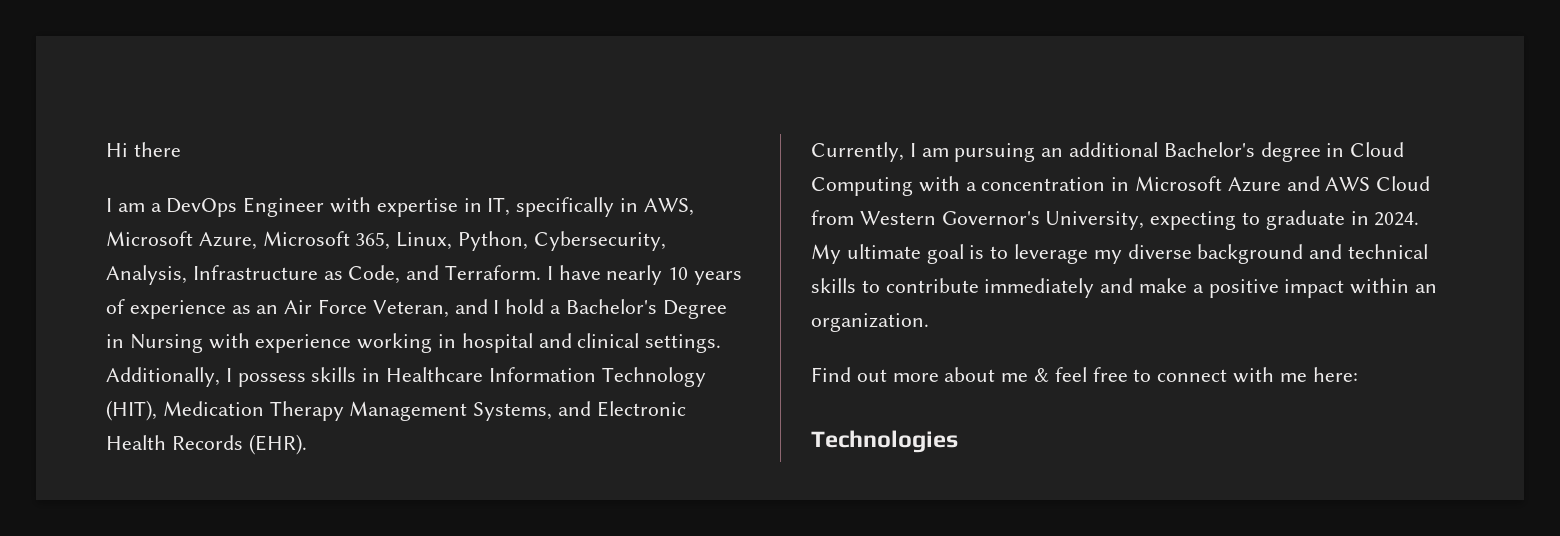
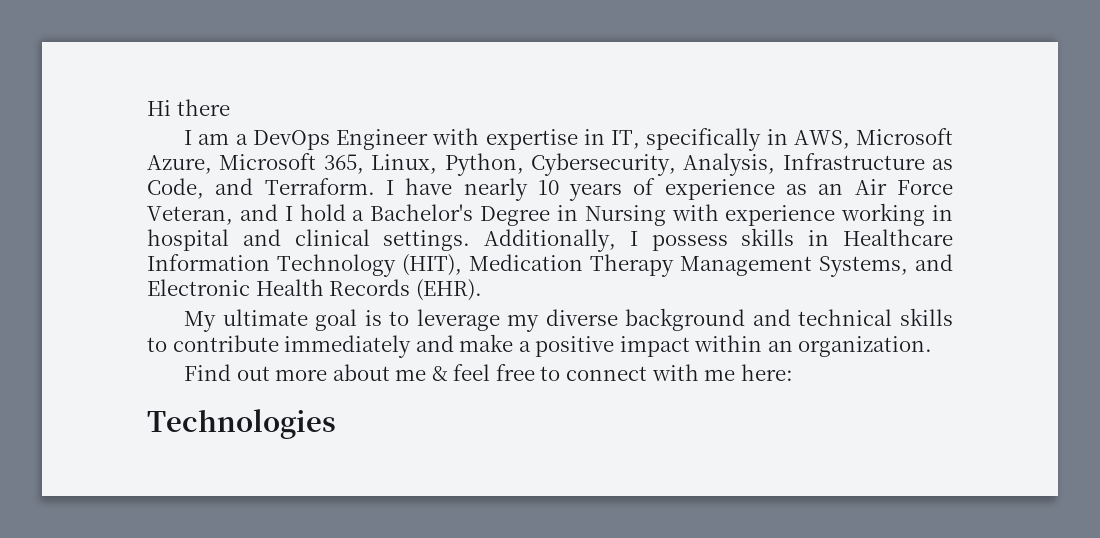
[811,142,1405,162] [811,176,1431,196] [811,210,1420,230] Currently, I am pursuing an additional Bachelor's degree in Cloud Computing with a concentration in Microsoft Azure and AWS Cloud from Western Governor's University, expecting to graduate in 2024. -> (482, 290) none

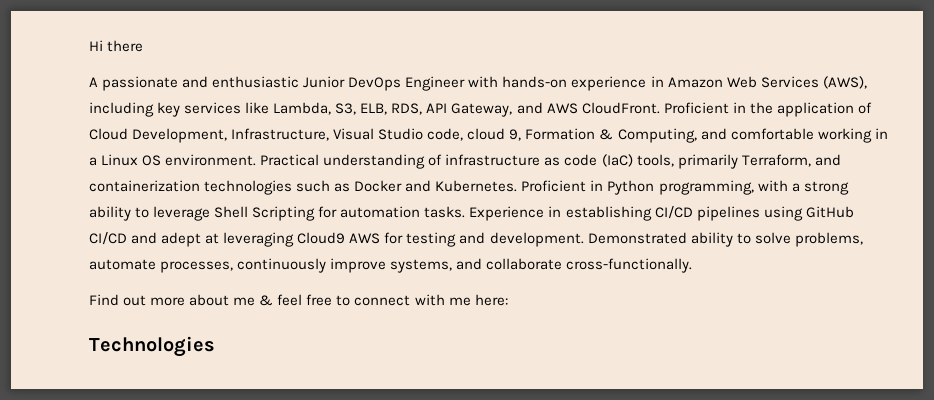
[184,128,953,151] [147,153,953,176] [147,178,953,201] [147,203,954,226] [147,228,954,252] [147,254,953,277] [147,279,482,301] [184,308,953,332] [147,334,933,358] I am a DevOps Engineer with expertise in IT, specifically in AWS, Microsoft Azure, Microsoft 365, Linux, Python, Cybersecurity, Analysis, Infrastructure as Code, and Terraform. I have nearly 10 years of experience as an Air Force Veteran, and I hold a Bachelor's Degree in Nursing with experience working in hospital and clinical settings. Additionally, I possess skills in Healthcare Information Technology (HIT), Medication Therapy Management Systems, and Electronic Health Records (EHR). // My ultimate goal is to leverage my diverse background and technical skills to contribute immediately and make a positive impact within an organization. -> [89,76,867,91] [89,102,872,117] [89,128,888,143] [89,154,841,169] [89,180,849,195] [89,206,854,221] [89,232,863,247] [89,258,693,273] A passionate and enthusiastic Junior DevOps Engineer with hands-on experience in Amazon Web Services (AWS), including key services like Lambda, S3, ELB, RDS, API Gateway, and AWS CloudFront. Proficient in the application of Cloud Development, Infrastructure, Visual Studio code, cloud 9, Formation & Computing, and comfortable working in a Linux OS environment. Practical understanding of infrastructure as code (IaC) tools, primarily Terraform, and containerization technologies such as Docker and Kubernetes. Proficient in Python programming, with a strong ability to leverage Shell Scripting for automation tasks. Experience in establishing CI/CD pipelines using GitHub CI/CD and adept at leveraging Cloud9 AWS for testing and development. Demonstrated ability to solve problems, automate processes, continuously improve systems, and collaborate cross-functionally.

